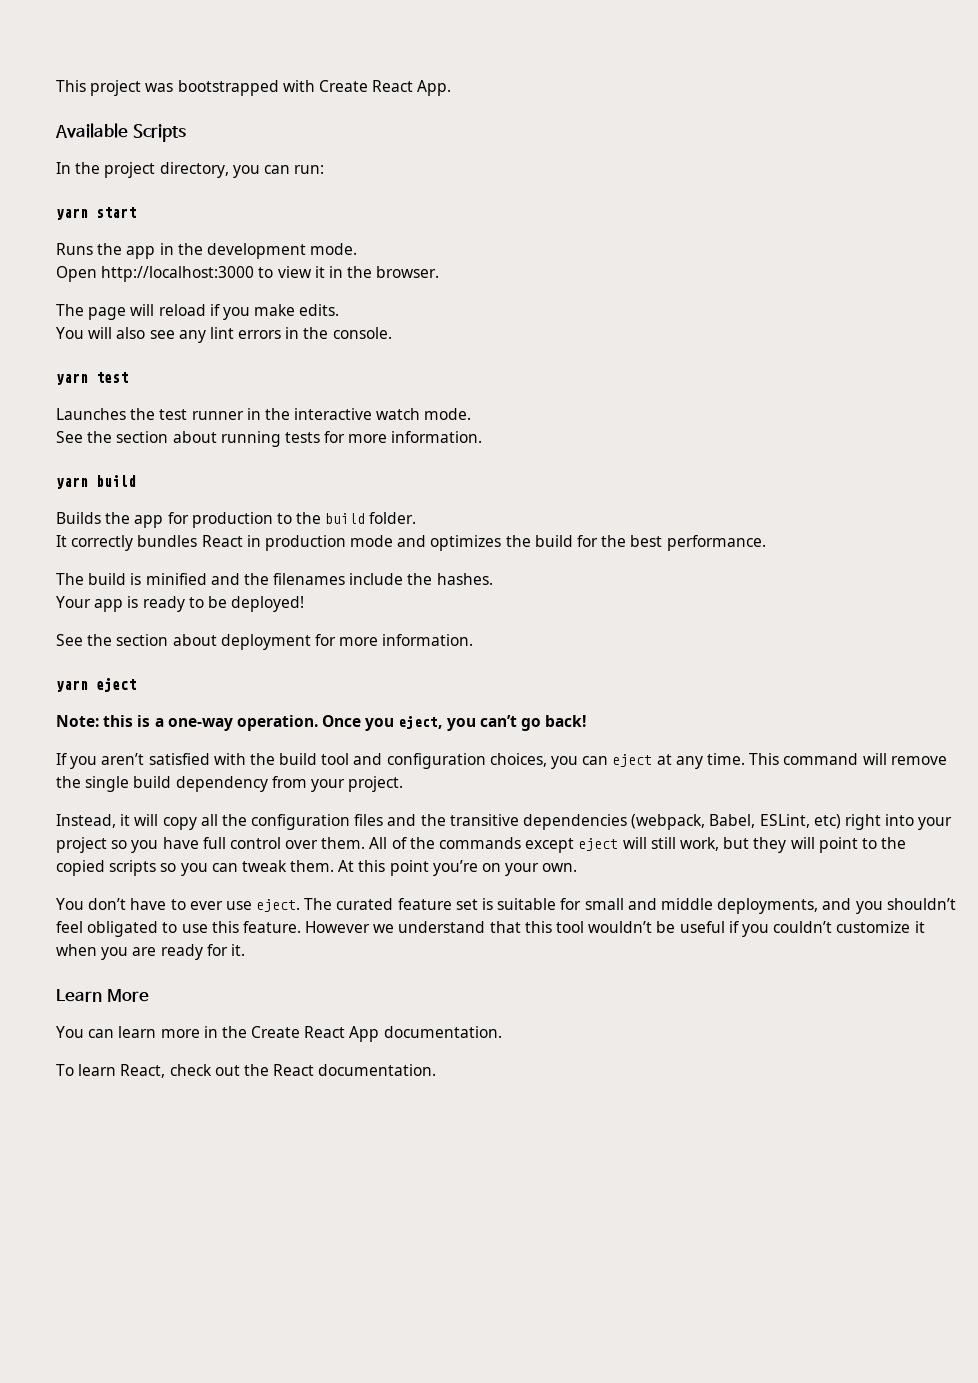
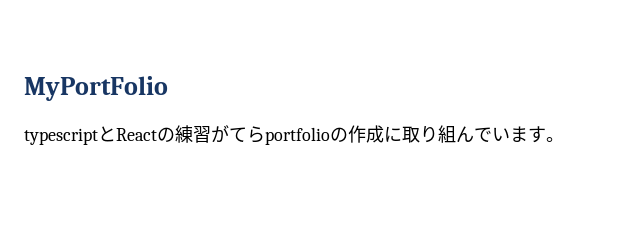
[56,80,452,96] [55,123,186,142] [56,162,325,178] [56,207,136,220] [56,243,358,259] [56,266,440,282] [56,304,340,320] [56,327,392,343] [56,372,128,385] [56,408,472,420] [56,431,483,447] [56,475,136,489] [56,512,417,528] [56,535,766,551] [56,573,493,585] [56,596,305,612] [56,634,474,650] [56,677,136,692] [56,715,587,731] [56,753,947,769] [56,776,404,792] [56,814,953,830] [56,837,907,853] [56,860,578,876] [56,898,956,914] [56,921,925,937] [56,944,245,960] [56,989,149,1002] [56,1026,502,1042] [56,1064,437,1078] This project was bootstrapped with Create React App. // Available Scripts // In the project directory, you can run: // yarn start // Runs the app in the development mode. // Open http://localhost:3000 to view it in the browser. // The page will reload if you make edits. // You will also see any lint errors in the console. // yarn test // Launches the test runner in the interactive watch mode. // See the section about running tests for more information. // yarn build // Builds the app for production to the build folder. // It correctly bundles React in production mode and optimizes the build for the best performance. // The build is minified and the filenames include the hashes. // Your app is ready to be deployed! // See the section about deployment for more information. // yarn eject // Note: this is a one-way operation. Once you eject, you can’t go back! // If you aren’t satisfied with the build tool and configuration choices, you can eject at any time. This command will remove the single build dependency from your project. // Instead, it will copy all the configuration files and the transitive dependencies (webpack, Babel, ESLint, etc) right into your project so you have full control over them. All of the commands except eject will still work, but they will point to the copied scripts so you can tweak them. At this point you’re on your own. // You don’t have to ever use eject. The curated feature set is suitable for small and middle deployments, and you shouldn’t feel obligated to use this feature. However we understand that this tool wouldn’t be useful if you couldn’t customize it when you are ready for it. // Learn More // You can learn more in the Create React App documentation. // To learn React, check out the React documentation. -> [24,76,168,101] [24,125,564,145] MyPortFolio // typescriptとReactの練習がてらportfolioの作成に取り組んでいます。

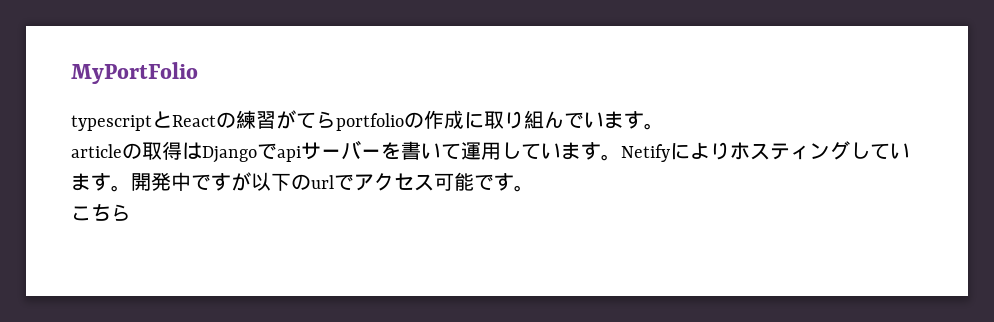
(564, 139) none -> [71,140,910,163] [71,172,534,192] [71,203,131,221] // articleの取得はDjangoでapiサーバーを書いて運用しています。Netifyによりホスティングしています。開発中ですが以下のurlでアクセス可能です。 // こちら

